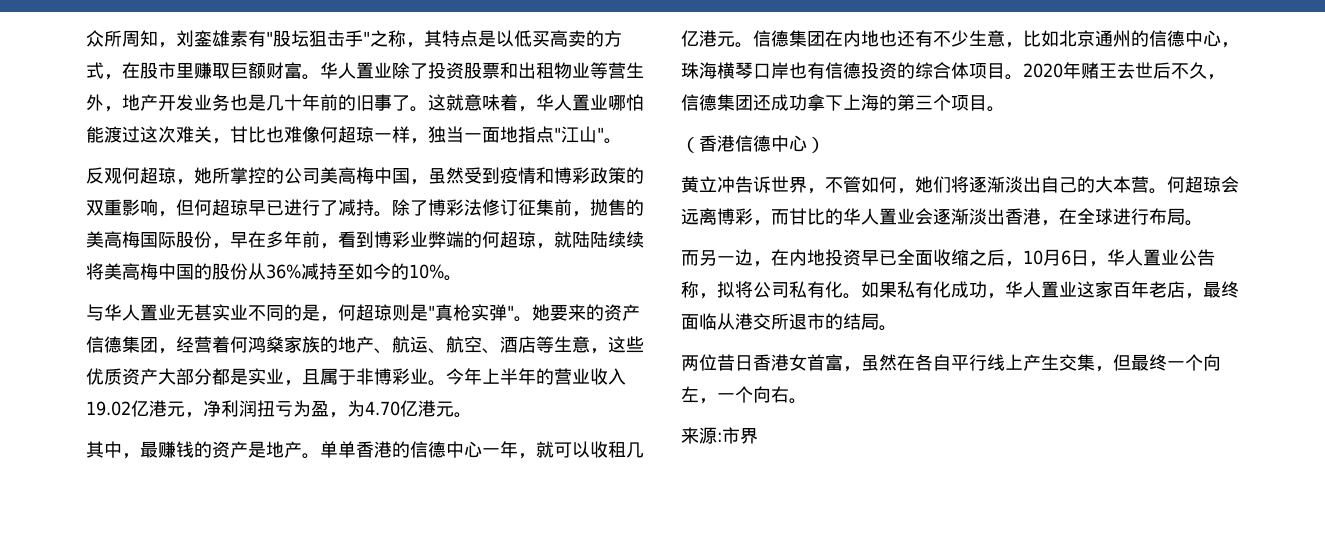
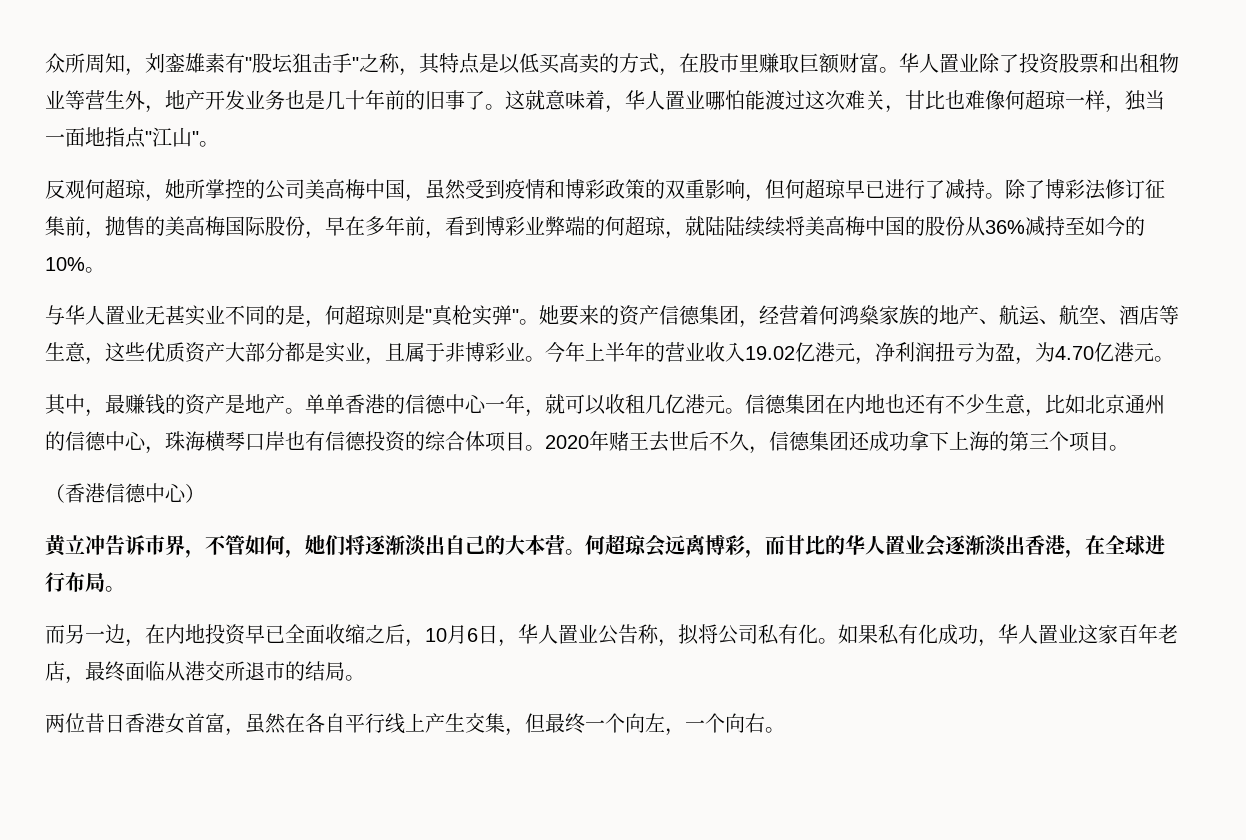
[771,176,789,192] 世 -> [145,535,165,555] 市
[681,427,758,444] // 来源:市界 -> (785, 730) none

